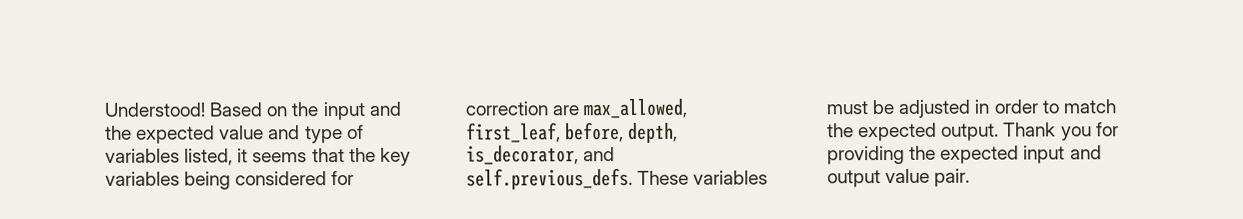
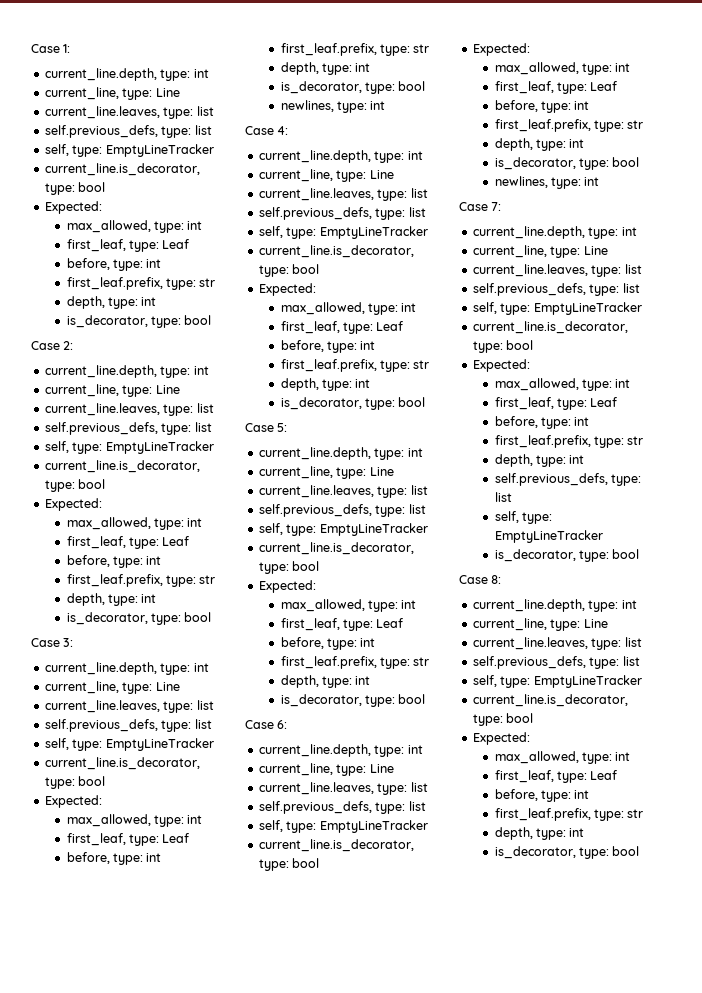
[104,101,402,121] [105,124,364,144] [105,147,411,166] [105,170,355,190] [465,98,689,119] [466,121,679,143] [466,145,616,165] [466,167,769,190] [826,99,1117,118] [827,122,1119,142] [827,145,1102,165] [827,168,971,188] Understood! Based on the input and the expected value and type of variables listed, it seems that the key variables being considered for correction are max_allowed, first_leaf, before, depth, is_decorator, and self.previous_defs. These variables must be adjusted in order to match the expected output. Thank you for providing the expected input and output value pair. -> [31,44,71,53] [44,68,209,81] [44,87,180,100] [44,106,214,119] [44,125,212,138] [44,144,214,157] [44,163,200,176] [44,182,106,195] [44,201,102,214] [66,220,203,233] [66,239,190,252] [66,258,162,271] [66,277,216,290] [66,296,157,309] [66,315,212,328] [31,341,74,350] [44,365,209,378] [44,384,180,397] [44,403,214,416] [44,422,212,435] [44,441,214,454] [44,460,200,473] [44,479,106,492] [44,498,102,511] [66,517,203,530] [66,536,190,549] [66,555,162,568] [66,574,216,587] [66,593,157,606] [66,612,212,625] [31,638,74,647] [44,662,209,675] [44,681,180,694] [44,700,214,713] [44,719,212,732] [44,738,214,751] [44,757,200,770] [44,776,106,789] [44,795,102,808] [66,814,203,827] [66,833,190,846] [66,852,162,865] [280,43,430,56] [280,62,371,75] [280,81,426,94] [280,100,386,113] [245,126,289,135] [258,150,423,163] [258,169,394,182] [258,188,428,201] [258,207,426,220] [258,226,428,239] [258,245,414,258] [258,264,320,277] [258,283,316,296] [280,302,417,315] [280,321,404,334] [280,340,376,353] [280,359,430,372] [280,378,371,391] [280,397,426,410] [245,423,288,432] [258,447,423,460] [258,466,394,479] [258,485,428,498] [258,504,426,517] [258,523,428,536] [258,542,414,555] [258,561,320,574] [258,580,316,593] [280,599,417,612] [280,618,404,631] [280,637,376,650] [280,656,430,669] [280,675,371,688] [280,694,426,707] [245,720,288,729] [258,744,423,757] [258,763,394,776] [258,782,428,795] [258,801,426,814] [258,820,428,833] [258,839,414,852] [258,858,320,871] [472,43,530,56] [494,62,631,75] [494,81,618,94] [494,100,590,113] [494,119,644,132] [494,138,585,151] [494,157,640,170] [494,176,600,189] [459,202,502,211] [472,226,637,239] [472,245,608,258] [472,264,642,277] [472,283,640,296] [472,302,642,315] [472,321,628,334] [472,340,534,353] [472,359,530,372] [494,378,631,391] [494,397,618,410] [494,416,590,429] [494,435,644,448] [494,454,585,467] [494,473,642,486] [494,492,512,502] [494,511,553,524] [494,530,603,543] [494,549,640,562] [459,575,502,584] [472,599,637,612] [472,618,608,631] [472,637,642,650] [472,656,640,669] [472,675,642,688] [472,694,628,707] [472,713,534,726] [472,732,530,745] [494,751,631,764] [494,770,618,783] [494,789,590,802] [494,808,644,821] [494,827,585,840] [494,846,640,859] Case 1: // current_line.depth, type: int // current_line, type: Line // current_line.leaves, type: list // self.previous_defs, type: list // self, type: EmptyLineTracker // current_line.is_decorator, type: bool // Expected: // max_allowed, type: int // first_leaf, type: Leaf // before, type: int // first_leaf.prefix, type: str // depth, type: int // is_decorator, type: bool // Case 2: // current_line.depth, type: int // current_line, type: Line // current_line.leaves, type: list // self.previous_defs, type: list // self, type: EmptyLineTracker // current_line.is_decorator, type: bool // Expected: // max_allowed, type: int // first_leaf, type: Leaf // before, type: int // first_leaf.prefix, type: str // depth, type: int // is_decorator, type: bool // Case 3: // current_line.depth, type: int // current_line, type: Line // current_line.leaves, type: list // self.previous_defs, type: list // self, type: EmptyLineTracker // current_line.is_decorator, type: bool // Expected: // max_allowed, type: int // first_leaf, type: Leaf // before, type: int // first_leaf.prefix, type: str // depth, type: int // is_decorator, type: bool // newlines, type: int // Case 4: // current_line.depth, type: int // current_line, type: Line // current_line.leaves, type: list // self.previous_defs, type: list // self, type: EmptyLineTracker // current_line.is_decorator, type: bool // Expected: // max_allowed, type: int // first_leaf, type: Leaf // before, type: int // first_leaf.prefix, type: str // depth, type: int // is_decorator, type: bool // Case 5: // current_line.depth, type: int // current_line, type: Line // current_line.leaves, type: list // self.previous_defs, type: list // self, type: EmptyLineTracker // current_line.is_decorator, type: bool // Expected: // max_allowed, type: int // first_leaf, type: Leaf // before, type: int // first_leaf.prefix, type: str // depth, type: int // is_decorator, type: bool // Case 6: // current_line.depth, type: int // current_line, type: Line // current_line.leaves, type: list // self.previous_defs, type: list // self, type: EmptyLineTracker // current_line.is_decorator, type: bool // Expected: // max_allowed, type: int // first_leaf, type: Leaf // before, type: int // first_leaf.prefix, type: str // depth, type: int // is_decorator, type: bool // newlines, type: int // Case 7: // current_line.depth, type: int // current_line, type: Line // current_line.leaves, type: list // self.previous_defs, type: list // self, type: EmptyLineTracker // current_line.is_decorator, type: bool // Expected: // max_allowed, type: int // first_leaf, type: Leaf // before, type: int // first_leaf.prefix, type: str // depth, type: int // self.previous_defs, type: list // self, type: EmptyLineTracker // is_decorator, type: bool // Case 8: // current_line.depth, type: int // current_line, type: Line // current_line.leaves, type: list // self.previous_defs, type: list // self, type: EmptyLineTracker // current_line.is_decorator, type: bool // Expected: // max_allowed, type: int // first_leaf, type: Leaf // before, type: int // first_leaf.prefix, type: str // depth, type: int // is_decorator, type: bool

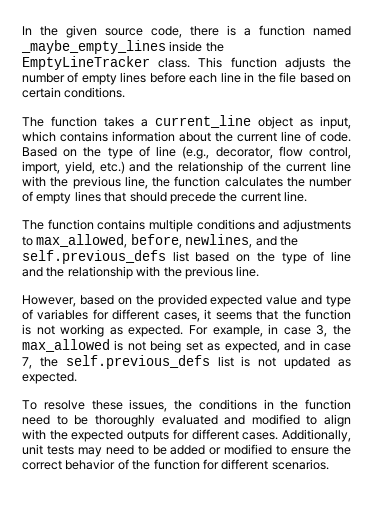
[31,44,71,53] [44,68,209,81] [44,87,180,100] [44,106,214,119] [44,125,212,138] [44,144,214,157] [44,163,200,176] [44,182,106,195] [44,201,102,214] [66,220,203,233] [66,239,190,252] [66,258,162,271] [66,277,216,290] [66,296,157,309] [66,315,212,328] [31,341,74,350] [44,365,209,378] [44,384,180,397] [44,403,214,416] [44,422,212,435] [44,441,214,454] [44,460,200,473] [44,479,106,492] [44,498,102,511] [66,517,203,530] [66,536,190,549] [66,555,162,568] [66,574,216,587] [66,593,157,606] [66,612,212,625] [31,638,74,647] [44,662,209,675] [44,681,180,694] [44,700,214,713] [44,719,212,732] [44,738,214,751] [44,757,200,770] [44,776,106,789] [44,795,102,808] [66,814,203,827] [66,833,190,846] [66,852,162,865] [280,43,430,56] [280,62,371,75] [280,81,426,94] [280,100,386,113] [245,126,289,135] [258,150,423,163] [258,169,394,182] [258,188,428,201] [258,207,426,220] [258,226,428,239] [258,245,414,258] [258,264,320,277] [258,283,316,296] [280,302,417,315] [280,321,404,334] [280,340,376,353] [280,359,430,372] [280,378,371,391] [280,397,426,410] [245,423,288,432] [258,447,423,460] [258,466,394,479] [258,485,428,498] [258,504,426,517] [258,523,428,536] [258,542,414,555] [258,561,320,574] [258,580,316,593] [280,599,417,612] [280,618,404,631] [280,637,376,650] [280,656,430,669] [280,675,371,688] [280,694,426,707] [245,720,288,729] [258,744,423,757] [258,763,394,776] [258,782,428,795] [258,801,426,814] [258,820,428,833] [258,839,414,852] [258,858,320,871] [472,43,530,56] [494,62,631,75] [494,81,618,94] [494,100,590,113] [494,119,644,132] [494,138,585,151] [494,157,640,170] [494,176,600,189] [459,202,502,211] [472,226,637,239] [472,245,608,258] [472,264,642,277] [472,283,640,296] [472,302,642,315] [472,321,628,334] [472,340,534,353] [472,359,530,372] [494,378,631,391] [494,397,618,410] [494,416,590,429] [494,435,644,448] [494,454,585,467] [494,473,642,486] [494,492,512,502] [494,511,553,524] [494,530,603,543] [494,549,640,562] [459,575,502,584] [472,599,637,612] [472,618,608,631] [472,637,642,650] [472,656,640,669] [472,675,642,688] [472,694,628,707] [472,713,534,726] [472,732,530,745] [494,751,631,764] [494,770,618,783] [494,789,590,802] [494,808,644,821] [494,827,585,840] [494,846,640,859] Case 1: // current_line.depth, type: int // current_line, type: Line // current_line.leaves, type: list // self.previous_defs, type: list // self, type: EmptyLineTracker // current_line.is_decorator, type: bool // Expected: // max_allowed, type: int // first_leaf, type: Leaf // before, type: int // first_leaf.prefix, type: str // depth, type: int // is_decorator, type: bool // Case 2: // current_line.depth, type: int // current_line, type: Line // current_line.leaves, type: list // self.previous_defs, type: list // self, type: EmptyLineTracker // current_line.is_decorator, type: bool // Expected: // max_allowed, type: int // first_leaf, type: Leaf // before, type: int // first_leaf.prefix, type: str // depth, type: int // is_decorator, type: bool // Case 3: // current_line.depth, type: int // current_line, type: Line // current_line.leaves, type: list // self.previous_defs, type: list // self, type: EmptyLineTracker // current_line.is_decorator, type: bool // Expected: // max_allowed, type: int // first_leaf, type: Leaf // before, type: int // first_leaf.prefix, type: str // depth, type: int // is_decorator, type: bool // newlines, type: int // Case 4: // current_line.depth, type: int // current_line, type: Line // current_line.leaves, type: list // self.previous_defs, type: list // self, type: EmptyLineTracker // current_line.is_decorator, type: bool // Expected: // max_allowed, type: int // first_leaf, type: Leaf // before, type: int // first_leaf.prefix, type: str // depth, type: int // is_decorator, type: bool // Case 5: // current_line.depth, type: int // current_line, type: Line // current_line.leaves, type: list // self.previous_defs, type: list // self, type: EmptyLineTracker // current_line.is_decorator, type: bool // Expected: // max_allowed, type: int // first_leaf, type: Leaf // before, type: int // first_leaf.prefix, type: str // depth, type: int // is_decorator, type: bool // Case 6: // current_line.depth, type: int // current_line, type: Line // current_line.leaves, type: list // self.previous_defs, type: list // self, type: EmptyLineTracker // current_line.is_decorator, type: bool // Expected: // max_allowed, type: int // first_leaf, type: Leaf // before, type: int // first_leaf.prefix, type: str // depth, type: int // is_decorator, type: bool // newlines, type: int // Case 7: // current_line.depth, type: int // current_line, type: Line // current_line.leaves, type: list // self.previous_defs, type: list // self, type: EmptyLineTracker // current_line.is_decorator, type: bool // Expected: // max_allowed, type: int // first_leaf, type: Leaf // before, type: int // first_leaf.prefix, type: str // depth, type: int // self.previous_defs, type: list // self, type: EmptyLineTracker // is_decorator, type: bool // Case 8: // current_line.depth, type: int // current_line, type: Line // current_line.leaves, type: list // self.previous_defs, type: list // self, type: EmptyLineTracker // current_line.is_decorator, type: bool // Expected: // max_allowed, type: int // first_leaf, type: Leaf // before, type: int // first_leaf.prefix, type: str // depth, type: int // is_decorator, type: bool -> [22,25,351,38] [21,40,224,54] [22,56,351,70] [22,72,351,85] [22,87,126,98] [22,115,351,129] [22,131,351,142] [22,146,351,159] [22,161,351,174] [22,176,352,189] [22,191,307,204] [22,219,351,232] [22,234,298,248] [22,250,352,264] [22,266,260,279] [22,294,351,307] [22,309,352,322] [22,324,351,337] [22,339,352,353] [22,355,351,369] [22,372,77,384] [22,399,351,412] [22,414,351,427] [22,429,352,442] [22,444,351,457] [22,459,329,470] In the given source code, there is a function named _maybe_empty_lines inside the EmptyLineTracker class. This function adjusts the number of empty lines before each line in the file based on certain conditions. // The function takes a current_line object as input, which contains information about the current line of code. Based on the type of line (e.g., decorator, flow control, import, yield, etc.) and the relationship of the current line with the previous line, the function calculates the number of empty lines that should precede the current line. // The function contains multiple conditions and adjustments to max_allowed, before, newlines, and the self.previous_defs list based on the type of line and the relationship with the previous line. // However, based on the provided expected value and type of variables for different cases, it seems that the function is not working as expected. For example, in case 3, the max_allowed is not being set as expected, and in case 7, the self.previous_defs list is not updated as expected. // To resolve these issues, the conditions in the function need to be thoroughly evaluated and modified to align with the expected outputs for different cases. Additionally, unit tests may need to be added or modified to ensure the correct behavior of the function for different scenarios.

